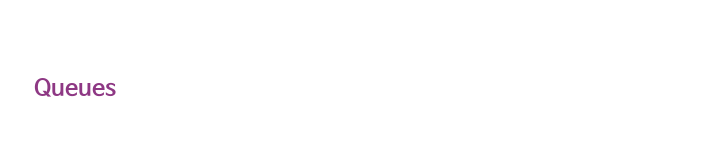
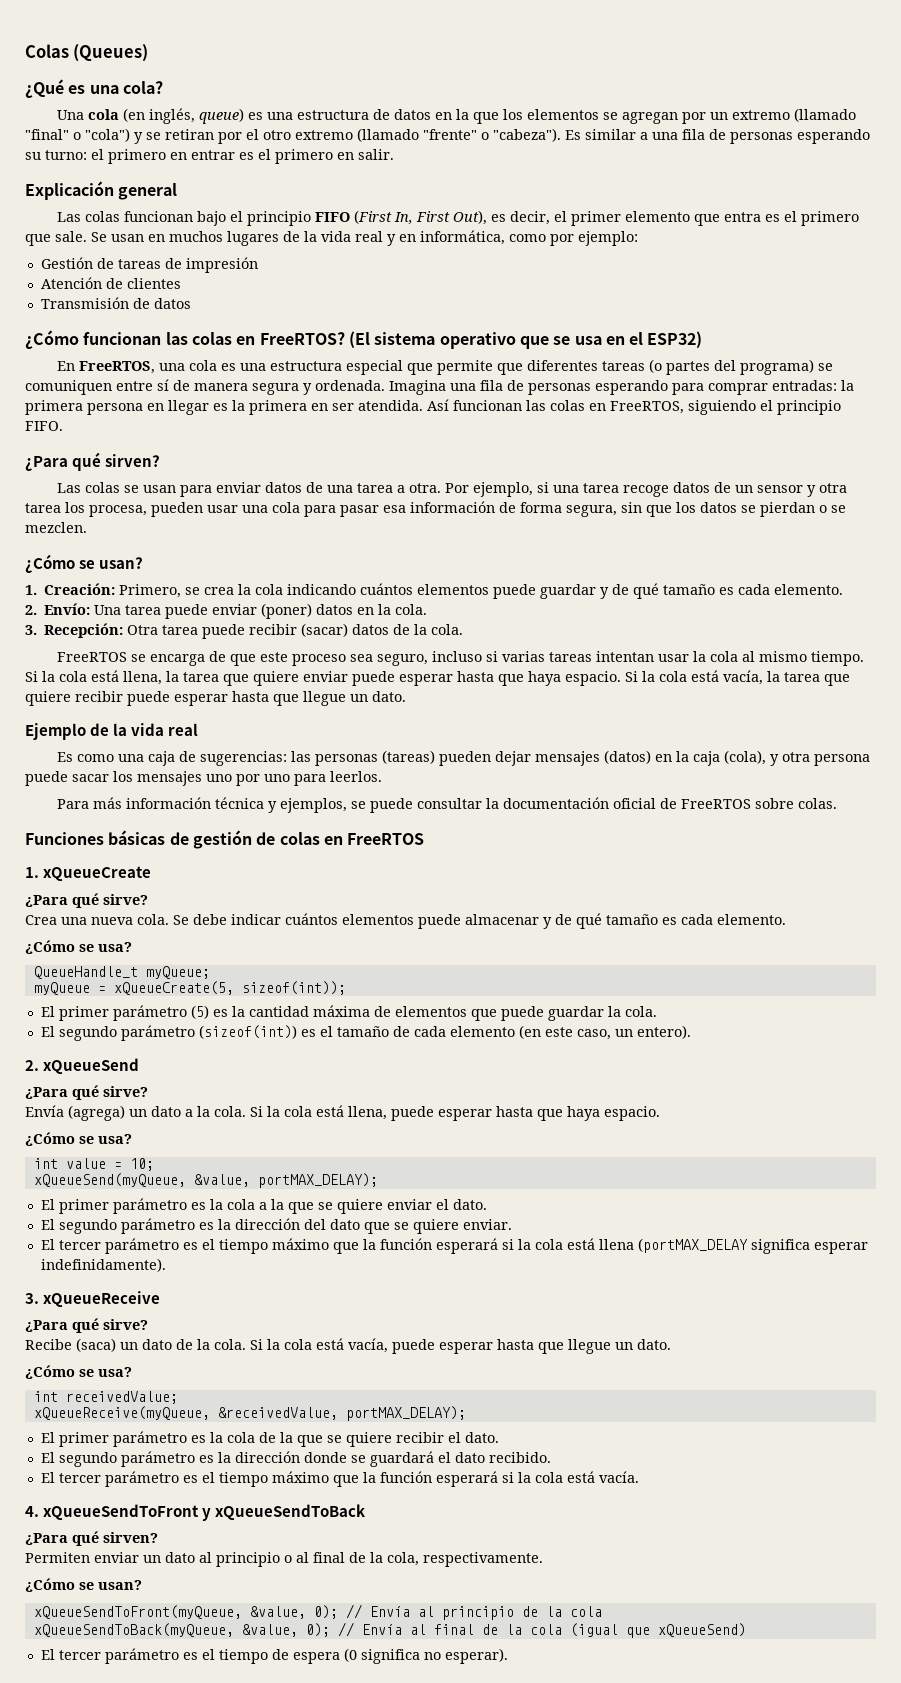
[34,78,116,97] Queues -> [25,44,149,62] [25,79,163,98] [57,108,857,124] [25,128,870,144] [25,149,394,164] [25,181,178,200] [57,210,860,226] [25,230,638,246] [40,257,258,273] [40,277,181,289] [40,297,191,309] [25,330,703,349] [57,359,834,375] [25,379,854,395] [25,399,841,415] [25,421,63,431] [25,452,161,471] [57,482,848,497] [25,501,846,517] [25,522,87,533] [25,554,144,573] [25,583,844,599] [25,603,428,619] [25,623,464,639] [57,651,865,666] [25,670,850,686] [25,691,406,706] [25,723,199,740] [57,750,871,766] [25,771,382,786] [57,797,838,813] [25,830,425,849] [25,866,152,881] [25,893,148,908] [25,913,786,929] [25,940,132,954] [33,966,210,979] [33,981,346,995] [40,1005,657,1021] [40,1025,691,1041] [25,1058,140,1074] [25,1085,148,1100] [25,1105,660,1121] [25,1132,132,1146] [33,1158,154,1171] [33,1173,378,1188] [40,1198,487,1214] [40,1218,512,1234] [40,1238,868,1254] [40,1258,166,1272] [25,1291,161,1307] [25,1318,148,1333] [25,1338,671,1354] [25,1365,132,1379] [33,1391,178,1404] [33,1406,466,1421] [40,1431,499,1447] [40,1451,551,1467] [40,1471,639,1487] [25,1504,366,1521] [25,1531,158,1546] [25,1552,543,1567] [25,1578,142,1592] [33,1604,602,1620] [33,1622,746,1638] [40,1648,508,1664] Colas (Queues) // ¿Qué es una cola? // Una cola (en inglés, queue) es una estructura de datos en la que los elementos se agregan por un extremo (llamado "final" o "cola") y se retiran por el otro extremo (llamado "frente" o "cabeza"). Es similar a una fila de personas esperando su turno: el primero en entrar es el primero en salir. // Explicación general // Las colas funcionan bajo el principio FIFO (First In, First Out), es decir, el primer elemento que entra es el primero que sale. Se usan en muchos lugares de la vida real y en informática, como por ejemplo: // Gestión de tareas de impresión // Atención de clientes // Transmisión de datos // ¿Cómo funcionan las colas en FreeRTOS? (El sistema operativo que se usa en el ESP32) // En FreeRTOS, una cola es una estructura especial que permite que diferentes tareas (o partes del programa) se comuniquen entre sí de manera segura y ordenada. Imagina una fila de personas esperando para comprar entradas: la primera persona en llegar es la primera en ser atendida. Así funcionan las colas en FreeRTOS, siguiendo el principio FIFO. // ¿Para qué sirven? // Las colas se usan para enviar datos de una tarea a otra. Por ejemplo, si una tarea recoge datos de un sensor y otra tarea los procesa, pueden usar una cola para pasar esa información de forma segura, sin que los datos se pierdan o se mezclen. // ¿Cómo se usan? // 1. Creación: Primero, se crea la cola indicando cuántos elementos puede guardar y de qué tamaño es cada elemento. // 2. Envío: Una tarea puede enviar (poner) datos en la cola. // 3. Recepción: Otra tarea puede recibir (sacar) datos de la cola. // FreeRTOS se encarga de que este proceso sea seguro, incluso si varias tareas intentan usar la cola al mismo tiempo. Si la cola está llena, la tarea que quiere enviar puede esperar hasta que haya espacio. Si la cola está vacía, la tarea que quiere recibir puede esperar hasta que llegue un dato. // Ejemplo de la vida real // Es como una caja de sugerencias: las personas (tareas) pueden dejar mensajes (datos) en la caja (cola), y otra persona puede sacar los mensajes uno por uno para leerlos. // Para más información técnica y ejemplos, se puede consultar la documentación oficial de FreeRTOS sobre colas. // Funciones básicas de gestión de colas en FreeRTOS // 1. xQueueCreate // ¿Para qué sirve? // Crea una nueva cola. Se debe indicar cuántos elementos puede almacenar y de qué tamaño es cada elemento. // ¿Cómo se usa? // QueueHandle_t myQueue; // myQueue = xQueueCreate(5, sizeof(int)); // El primer parámetro (5) es la cantidad máxima de elementos que puede guardar la cola. // El segundo parámetro (sizeof(int)) es el tamaño de cada elemento (en este caso, un entero). // 2. xQueueSend // ¿Para qué sirve? // Envía (agrega) un dato a la cola. Si la cola está llena, puede esperar hasta que haya espacio. // ¿Cómo se usa? // int value = 10; // xQueueSend(myQueue, &value, portMAX_DELAY); // El primer parámetro es la cola a la que se quiere enviar el dato. // El segundo parámetro es la dirección del dato que se quiere enviar. // El tercer parámetro es el tiempo máximo que la función esperará si la cola está llena (portMAX_DELAY significa esperar indefinidamente). // 3. xQueueReceive // ¿Para qué sirve? // Recibe (saca) un dato de la cola. Si la cola está vacía, puede esperar hasta que llegue un dato. // ¿Cómo se usa? // int receivedValue; // xQueueReceive(myQueue, &receivedValue, portMAX_DELAY); // El primer parámetro es la cola de la que se quiere recibir el dato. // El segundo parámetro es la dirección donde se guardará el dato recibido. // El tercer parámetro es el tiempo máximo que la función esperará si la cola está vacía. // 4. xQueueSendToFront y xQueueSendToBack // ¿Para qué sirven? // Permiten enviar un dato al principio o al final de la cola, respectivamente. // ¿Cómo se usan? // xQueueSendToFront(myQueue, &value, 0); // Envía al principio de la cola // xQueueSendToBack(myQueue, &value, 0); // Envía al final de la cola (igual que xQueueSend) // El tercer parámetro es el tiempo de espera (0 significa no esperar).

